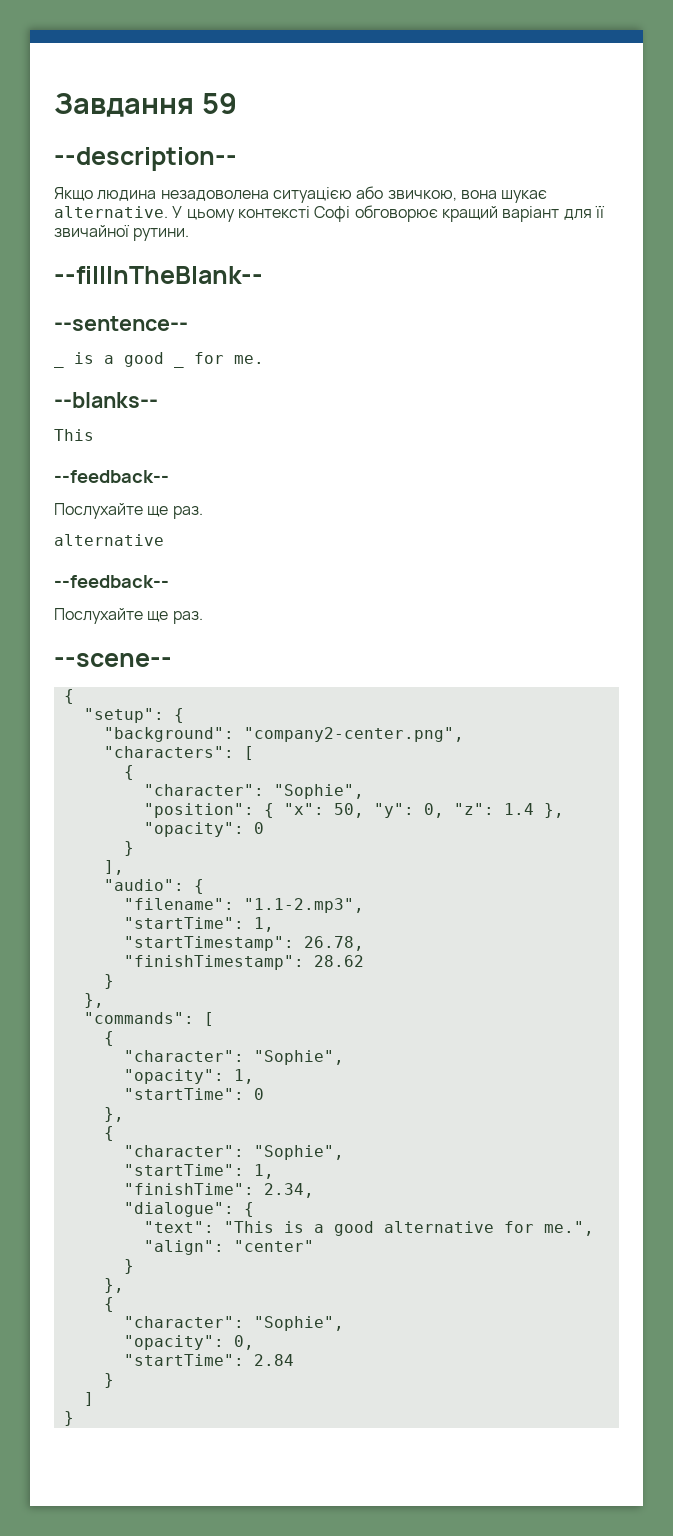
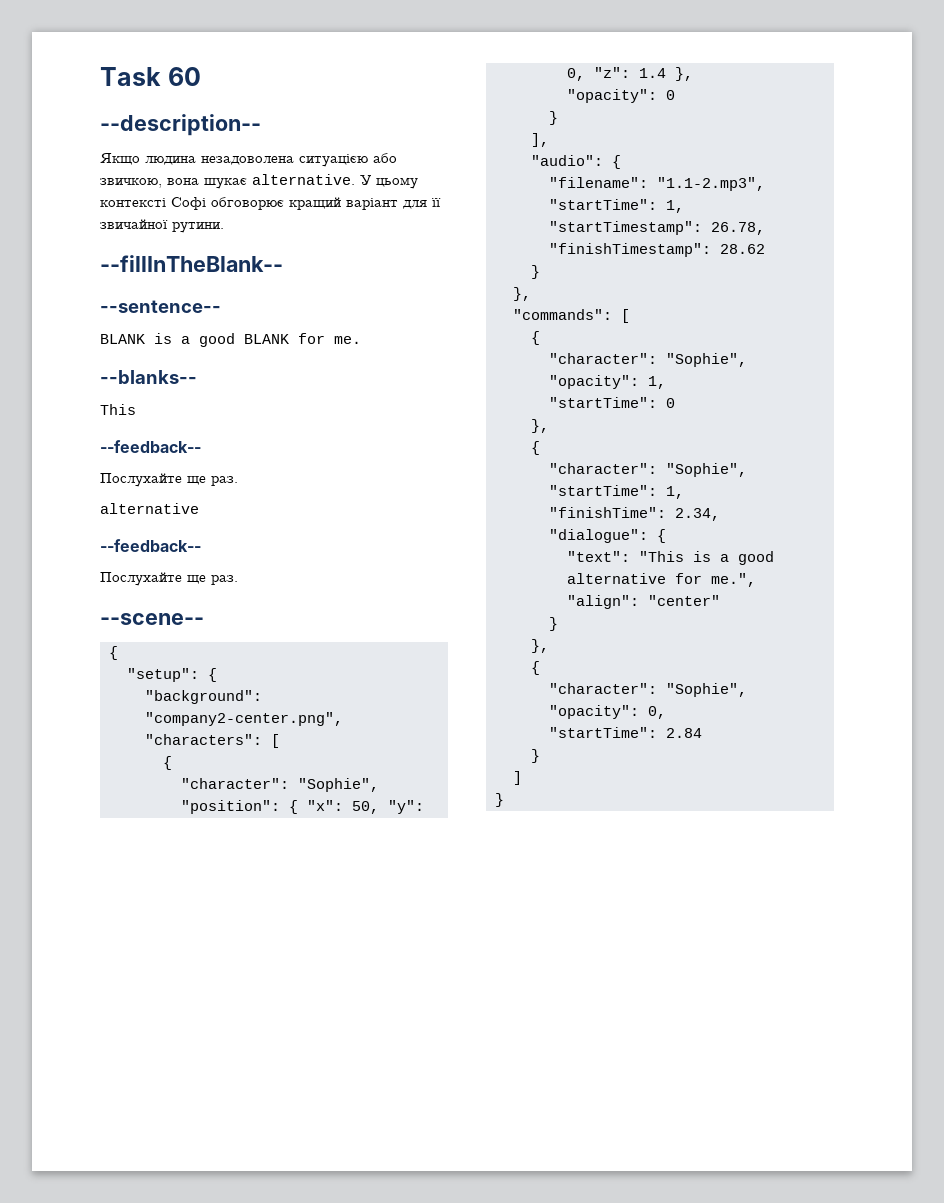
[54,93,237,117] Завдання 59 -> [100,67,201,86] Task 60
[54,364,64,368] [74,352,184,368] _ is a good _ -> [100,333,289,347] BLANK is a good BLANK

